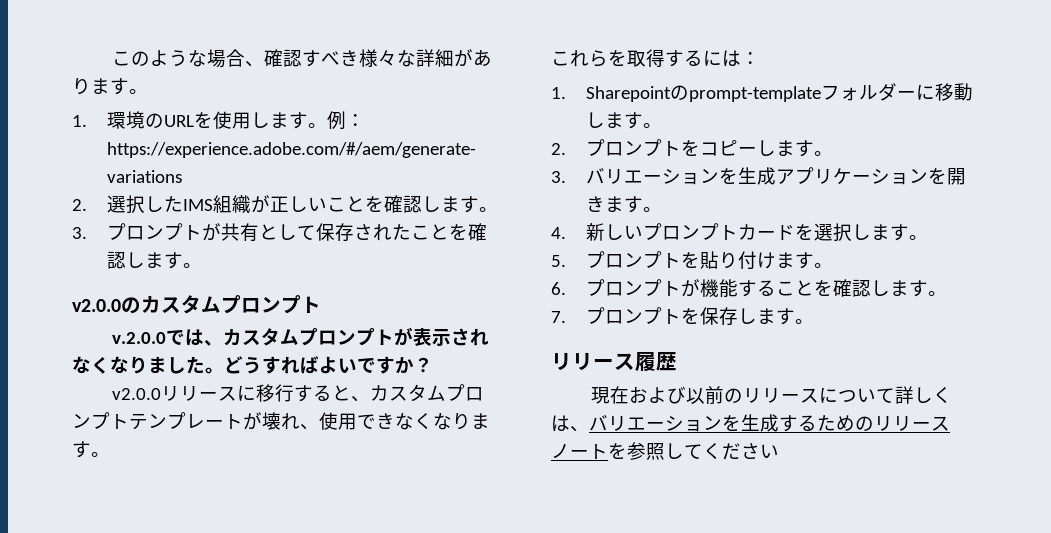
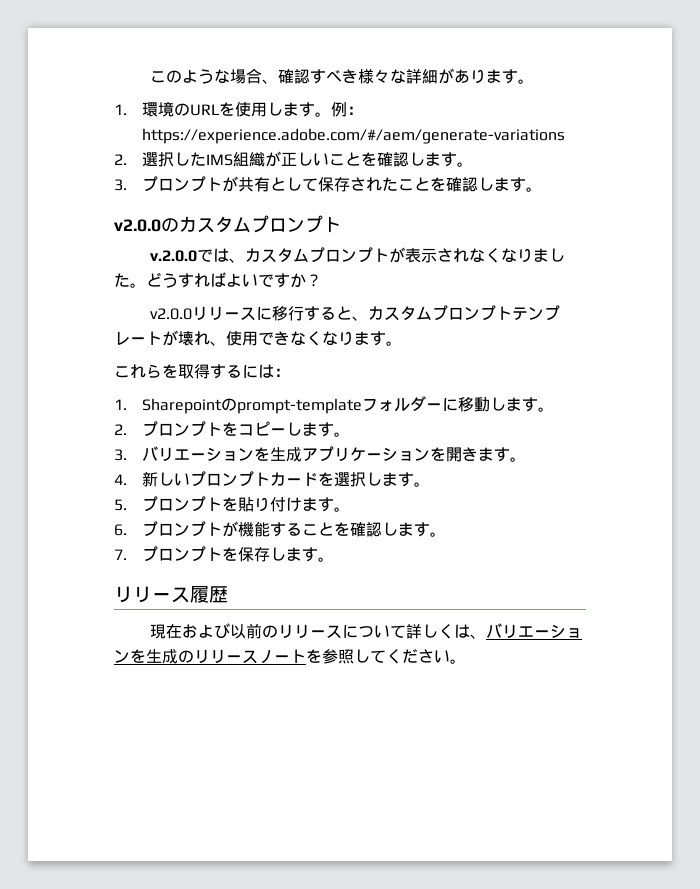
[779,415,855,432] するため -> (178, 656) none
(779, 451) none -> [450,659,466,664] 。

